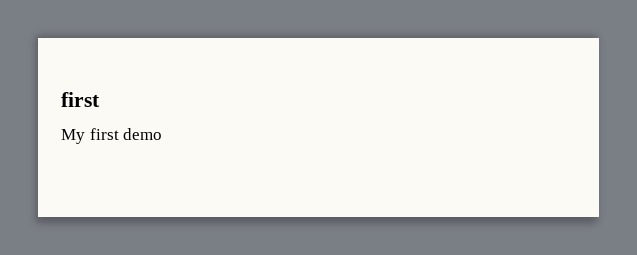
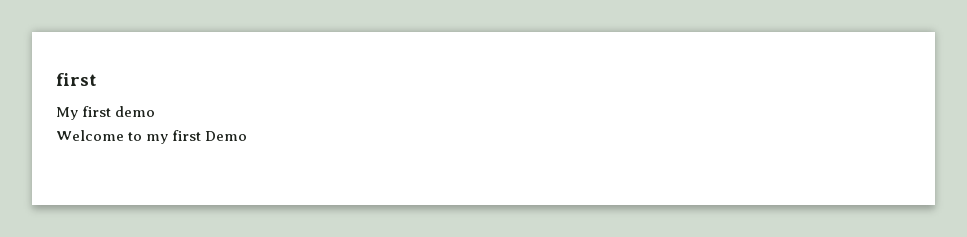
(163, 134) none -> [56,130,248,144] // Welcome to my first Demo

